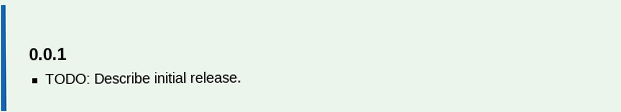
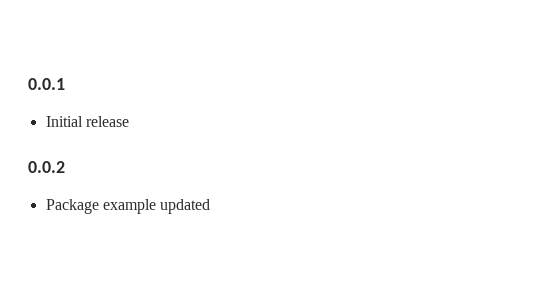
[44,71,242,85] TODO: Describe initial release. -> [45,116,129,127] [28,161,65,173] [45,199,211,214] Initial release // 0.0.2 // Package example updated

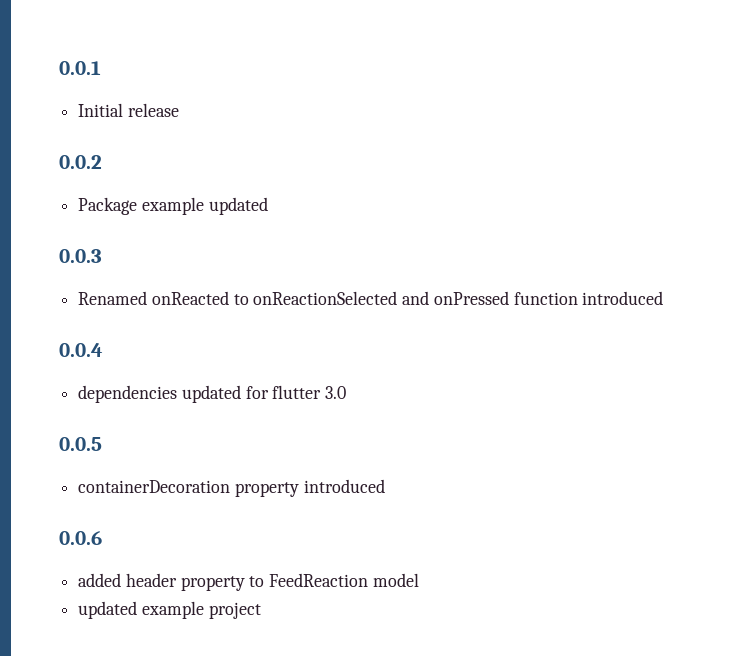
(211, 206) none -> [59,249,102,263] [78,291,664,305] [59,343,103,357] [78,385,347,403] [59,437,102,451] [78,479,385,497] [59,531,102,545] [78,573,419,591] [78,601,261,619] // 0.0.3 // Renamed onReacted to onReactionSelected and onPressed function introduced // 0.0.4 // dependencies updated for flutter 3.0 // 0.0.5 // containerDecoration property introduced // 0.0.6 // added header property to FeedReaction model // updated example project

